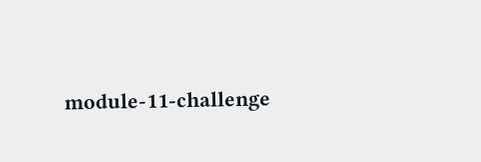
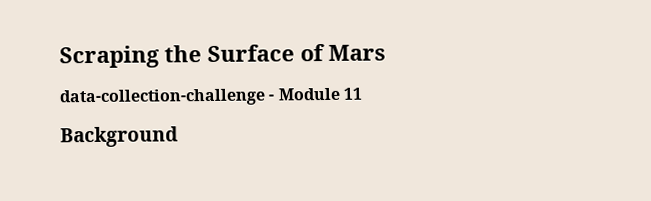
[64,90,271,115] module-11-challenge -> [59,44,386,69] [59,87,362,107] [60,126,179,148] Scraping the Surface of Mars // data-collection-challenge - Module 11 // Background

